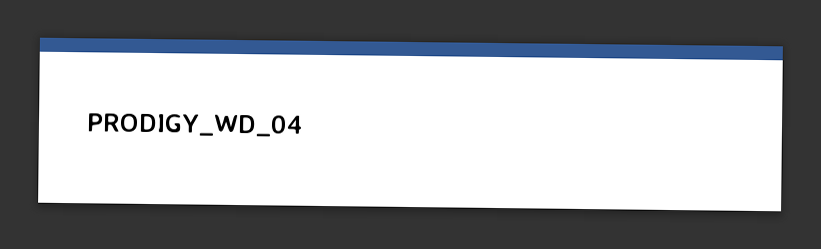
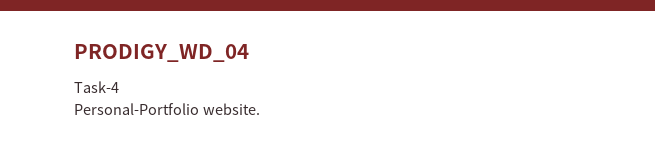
(303, 125) none -> [74,81,119,93] [74,103,260,115] // Task-4 // Personal-Portfolio website.

